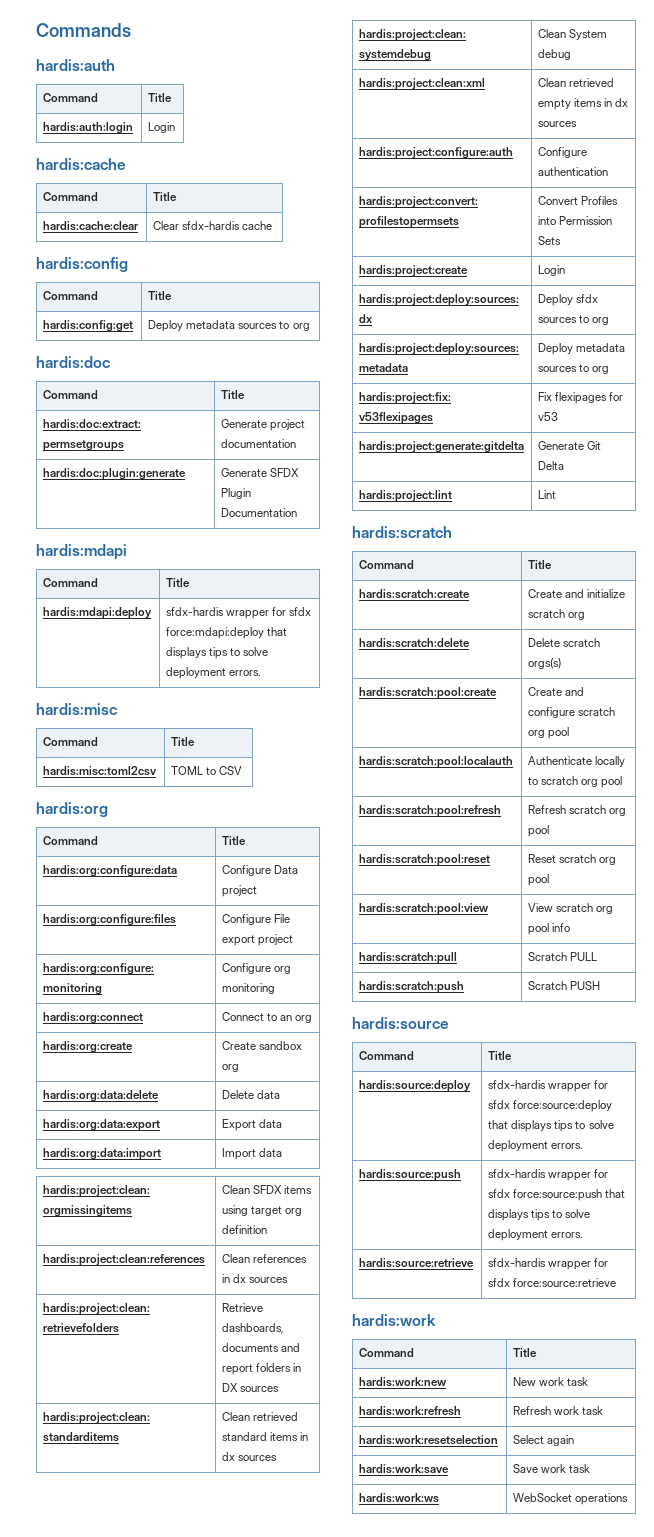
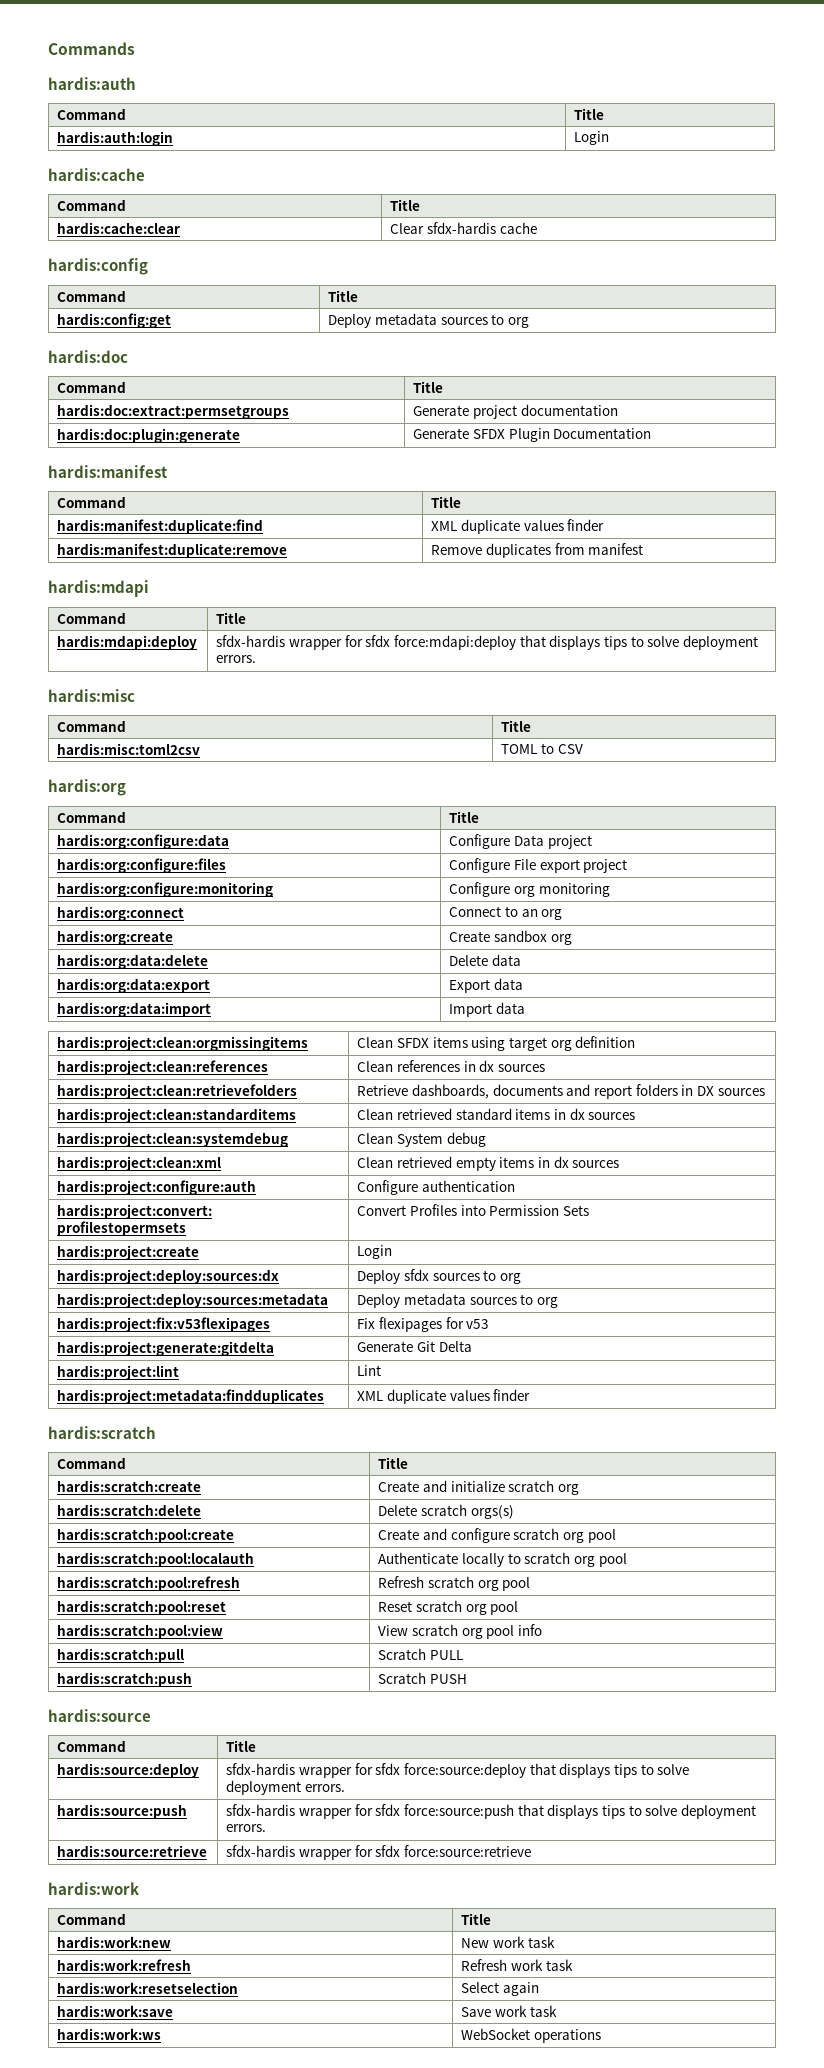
(298, 512) none -> [48,465,168,478] [57,496,127,508] [431,496,462,508] [57,519,264,534] [431,519,605,534] [57,543,288,558] [431,543,644,558] // hardis:manifest // Command | Title // hardis:manifest:duplicate:find | XML duplicate values finder // hardis:manifest:duplicate:remove | Remove duplicates from manifest
(557, 494) none -> [57,1389,325,1404] [357,1389,531,1404] // hardis:project:metadata:findduplicates | XML duplicate values finder

